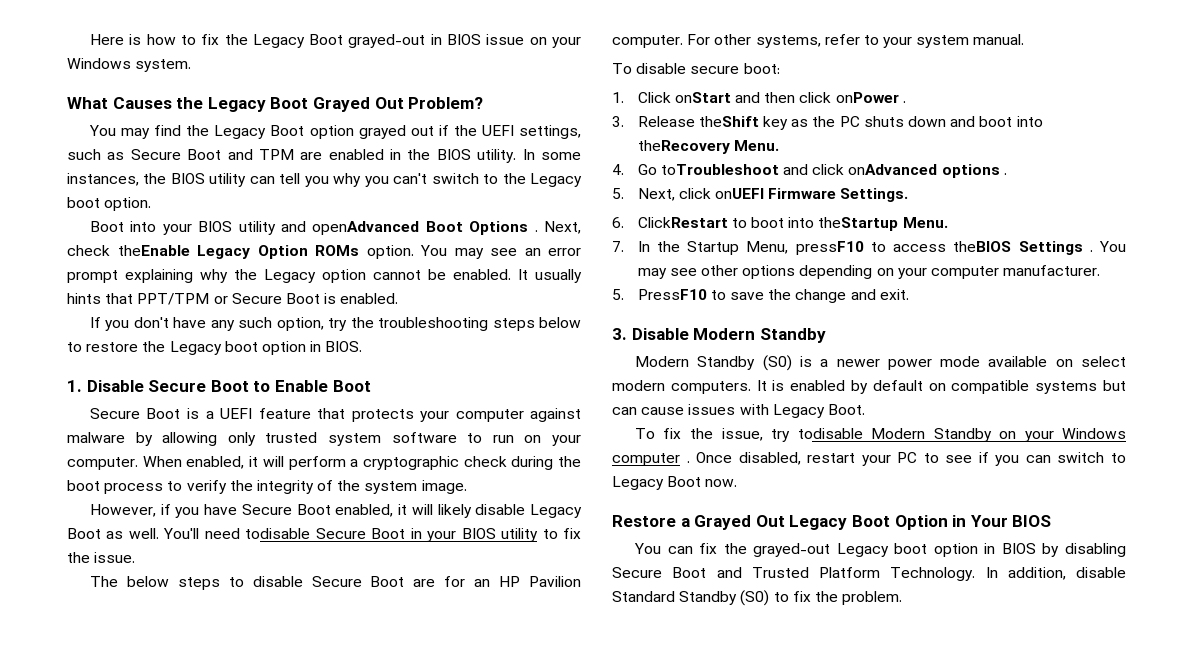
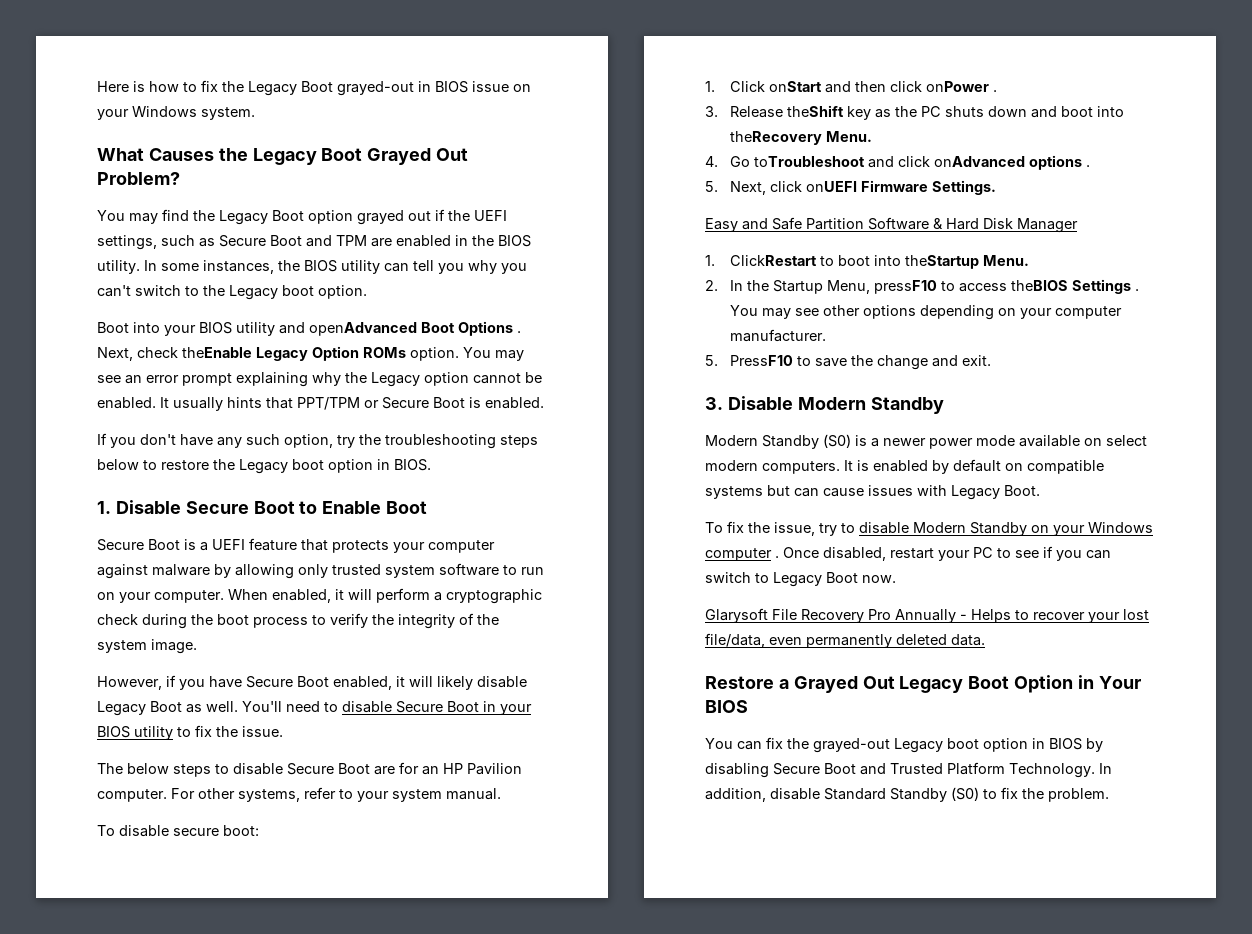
[245,528,311,539] todisable -> [324,701,392,713] to disable
[612,217,624,228] 6. -> [705,217,1078,233] [705,255,715,266] Easy and Safe Partition Software & Hard Disk Manager // 1.
[612,241,624,252] 7. -> [705,280,718,291] 2.
[797,428,863,439] todisable -> [841,522,909,534] to disable
(738, 483) none -> [705,608,1149,623] [705,633,985,648] // Glarysoft File Recovery Pro Annually - Helps to recover your lost file/data, even permanently deleted data.

